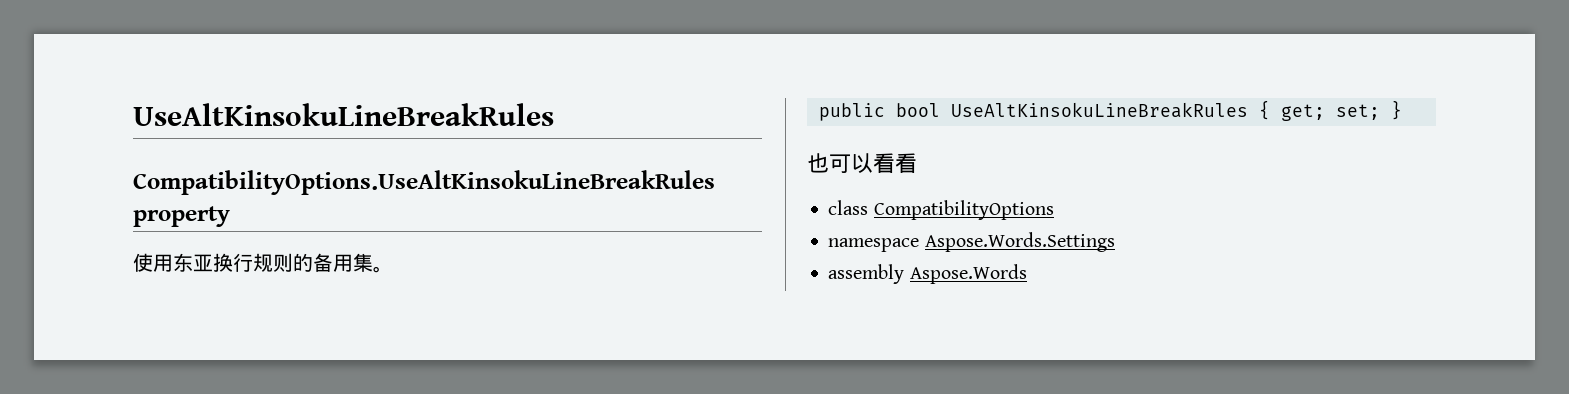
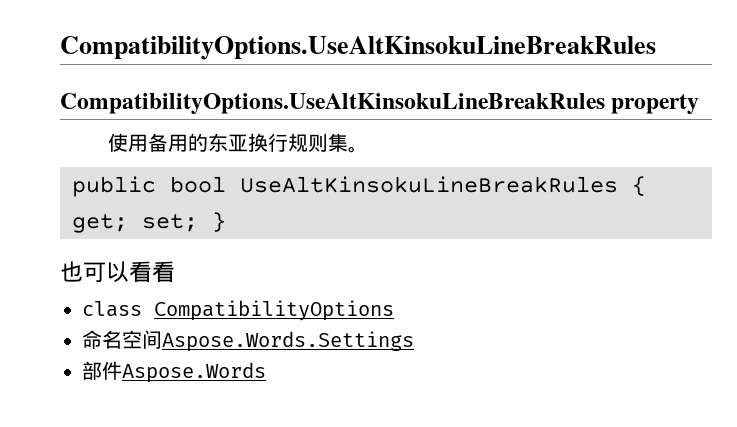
[133,103,554,126] UseAltKinsokuLineBreakRules -> [60,36,656,60] CompatibilityOptions.UseAltKinsokuLineBreakRules
(173, 263) none -> [148,133,209,152] 备用的
[293,253,353,272] 的备用 -> (329, 142) none
[828,238,920,252] namespace -> [82,330,162,349] 命名空间
[828,264,905,284] assembly -> [82,361,122,380] 部件

